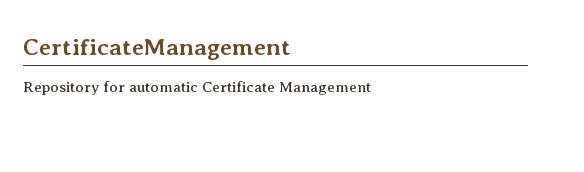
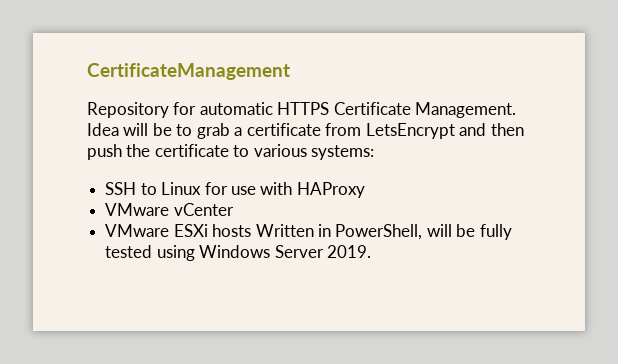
[202,81,372,95] Certificate Management -> [277,102,517,118] [87,123,524,139] [87,144,375,160] [105,182,365,198] [105,203,234,216] [105,224,512,240] [105,245,371,261] HTTPS Certificate Management. Idea will be to grab a certificate from LetsEncrypt and then push the certificate to various systems: // SSH to Linux for use with HAProxy // VMware vCenter // VMware ESXi hosts Written in PowerShell, will be fully tested using Windows Server 2019.

